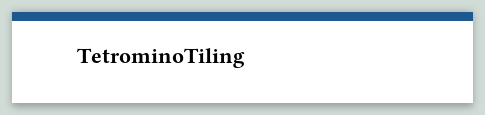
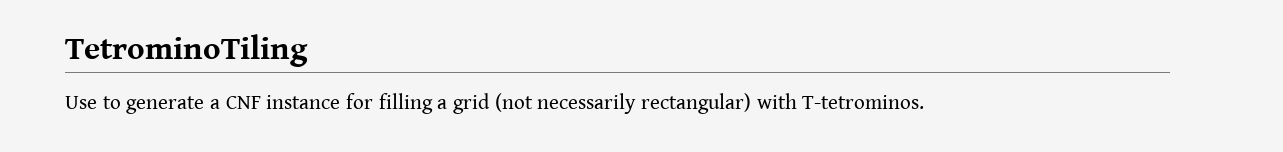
(245, 58) none -> [65,93,925,114] // Use to generate a CNF instance for filling a grid (not necessarily rectangular) with T-tetrominos.

